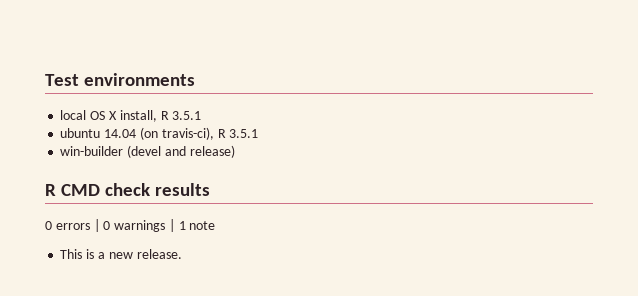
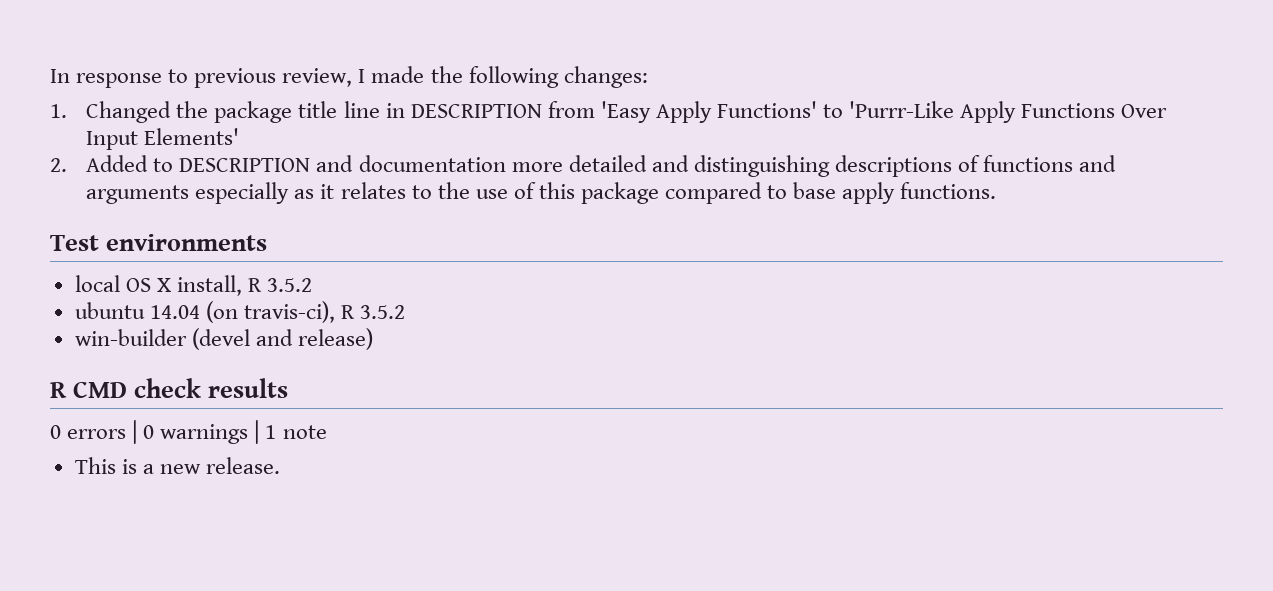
(45, 80) none -> [50,66,648,88] [50,101,1168,123] [86,128,240,150] [50,155,1117,177] [86,182,997,204] In response to previous review, I made the following changes: // 1. Changed the package title line in DESCRIPTION from 'Easy Apply Functions' to 'Purrr-Like Apply Functions Over Input Elements' // 2. Added to DESCRIPTION and documentation more detailed and distinguishing descriptions of functions and arguments especially as it relates to the use of this package compared to base apply functions. //
[172,111,202,120] 3.5.1 -> [267,278,313,292] 3.5.2
[229,129,259,138] 3.5.1 -> [360,305,406,319] 3.5.2

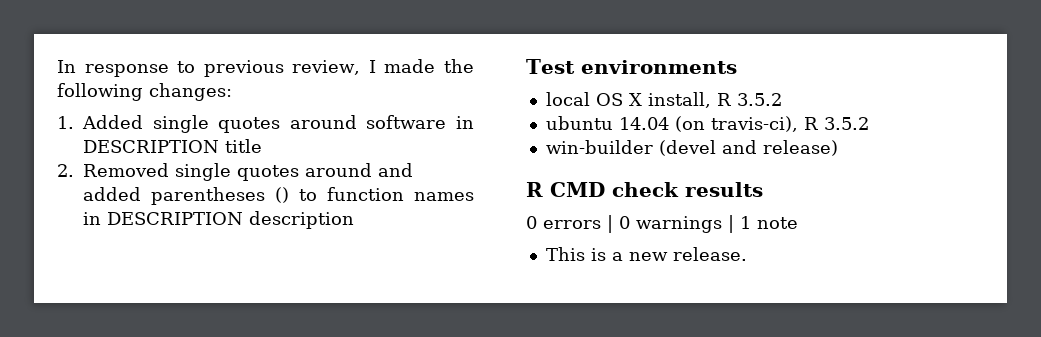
[86,101,1168,123] [86,128,240,150] [50,155,1117,177] [86,182,997,204] Changed the package title line in DESCRIPTION from 'Easy Apply Functions' to 'Purrr-Like Apply Functions Over Input Elements' // 2. Added to DESCRIPTION and documentation more detailed and distinguishing descriptions of functions and arguments especially as it relates to the use of this package compared to base apply functions. -> [82,115,474,133] [83,139,262,153] [57,163,413,181] [83,187,474,205] [83,211,354,229] Added single quotes around software in DESCRIPTION title // 2. Removed single quotes around and added parentheses () to function names in DESCRIPTION description

